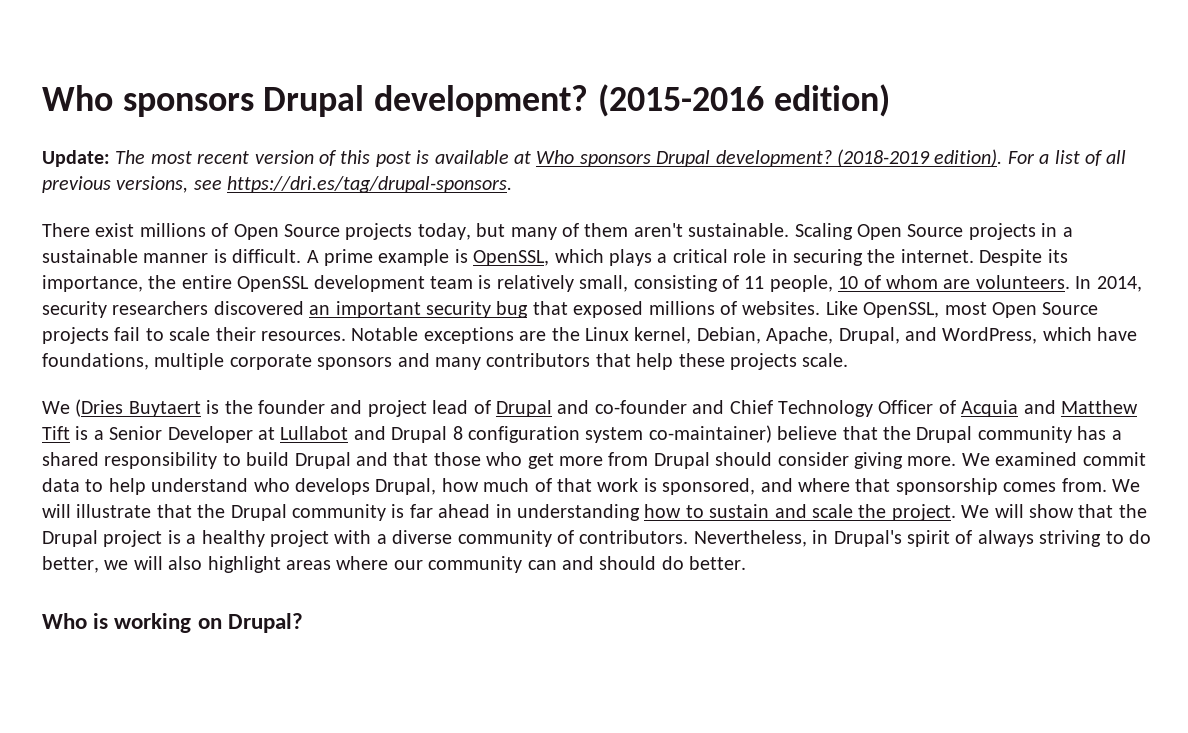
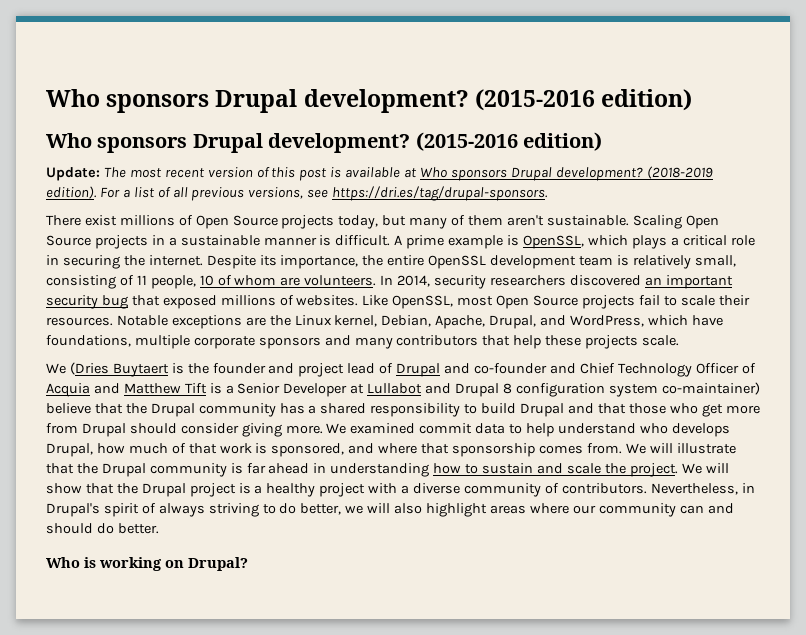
[42,84,890,117] Who sponsors Drupal development? (2015-2016 edition) -> [46,89,693,113] [46,132,602,153] Who sponsors Drupal development? (2015-2016 edition) // Who sponsors Drupal development? (2015-2016 edition)

